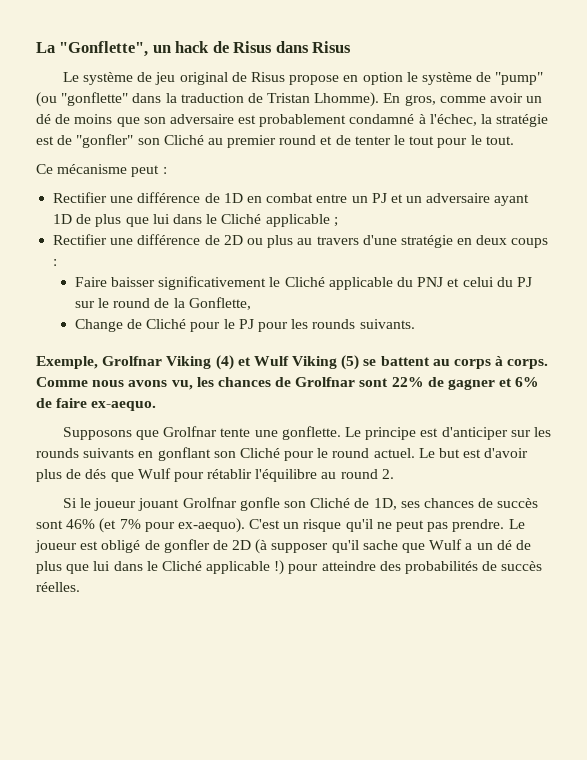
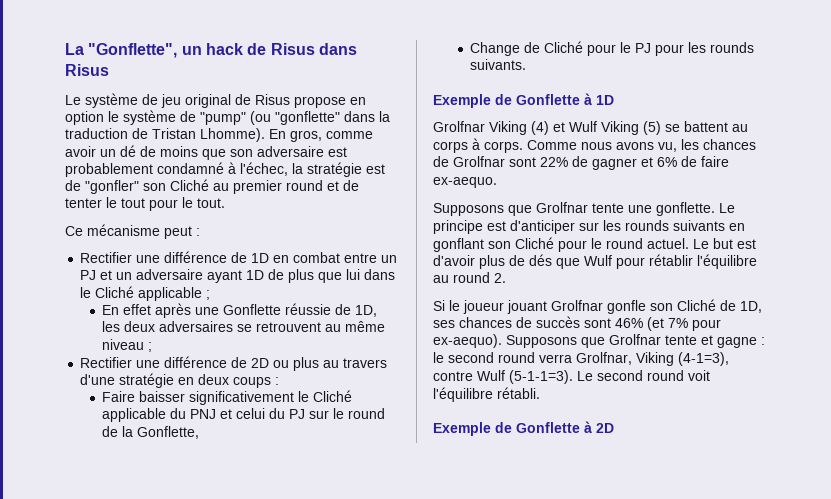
(338, 222) none -> [102,303,378,318] [102,321,386,332] [102,339,153,352] // En effet après une Gonflette réussie de 1D, les deux adversaires se retrouvent au même niveau ;
[36,356,98,369] Exemple, -> [433,93,614,108] Exemple de Gonflette à 1D //
[249,519,525,532] [35,539,531,554] [36,560,543,575] [36,582,80,592] C'est un risque qu'il ne peut pas prendre. Le joueur est obligé de gonfler de 2D (à supposer qu'il sache que Wulf a un dé de plus que lui dans le Cliché applicable !) pour atteindre des probabilités de succès réelles. -> [506,334,765,348] [433,352,729,366] [433,370,710,384] [433,387,540,402] [433,421,614,436] Supposons que Grolfnar tente et gagne : le second round verra Grolfnar, Viking (4-1=3), contre Wulf (5-1-1=3). Le second round voit l'équilibre rétabli. // Exemple de Gonflette à 2D

